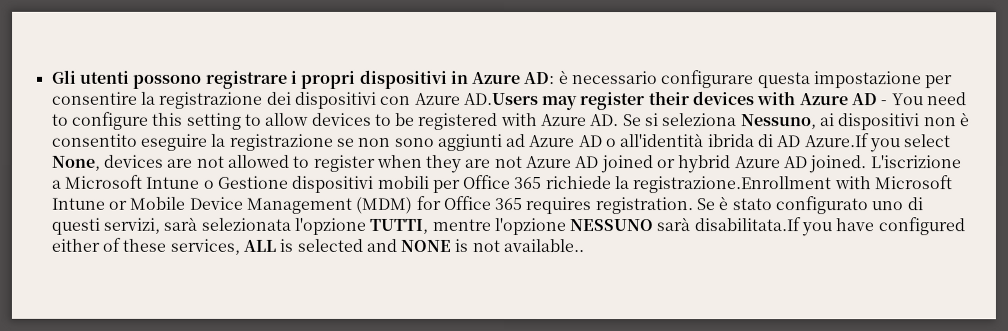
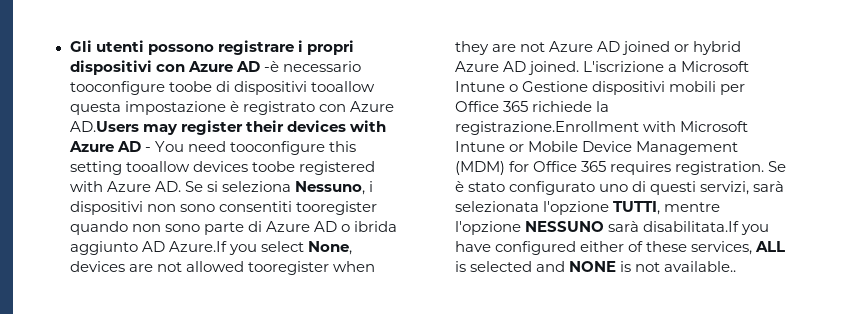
[450,70,954,89] [51,91,377,109] in Azure AD: è necessario configurare questa impostazione per consentire la registrazione dei dispositivi -> [155,61,361,72] [69,81,375,95] [69,101,315,115] con Azure AD -è necessario tooconfigure toobe di dispositivi tooallow questa impostazione è registrato
[51,111,416,130] to configure this setting to allow devices to be -> [229,141,356,155] [69,161,295,175] tooconfigure this setting tooallow devices toobe
[820,113,836,127] ai -> [368,181,373,192] i
[960,112,971,127] [51,133,775,151] è consentito eseguire la registrazione se non sono aggiunti ad Azure AD o all'identità ibrida di -> [179,201,377,215] [69,221,397,235] [69,241,138,255] sono consentiti tooregister quando non sono parte di Azure AD o ibrida aggiunto
[292,154,376,172] to register -> [247,261,329,275] tooregister

